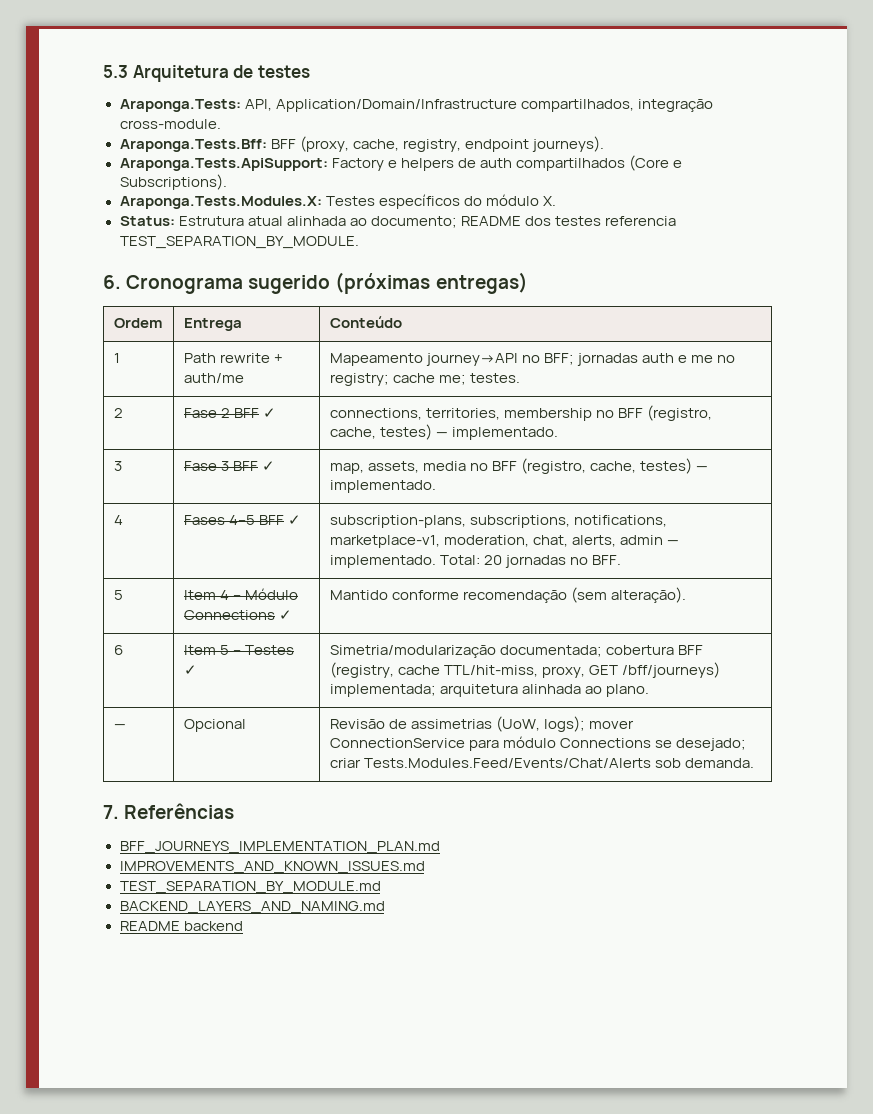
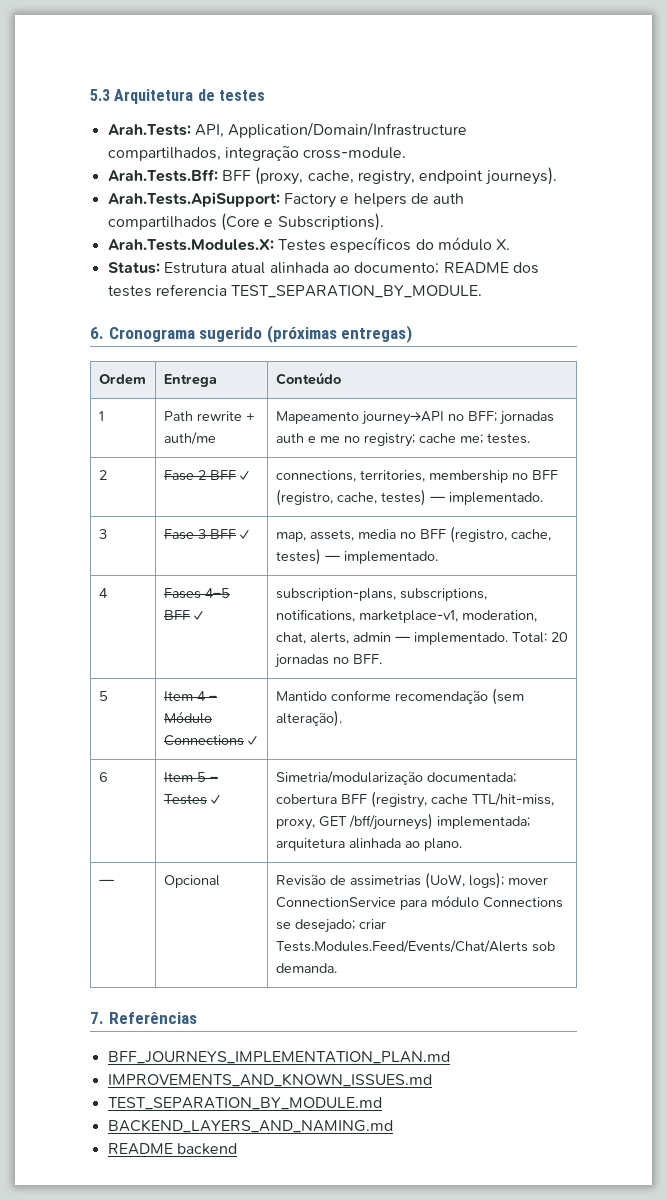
[119,99,241,112] Araponga.Tests: -> [107,124,191,136] Arah.Tests:
[119,139,267,152] Araponga.Tests.Bff: -> [107,169,218,182] Arah.Tests.Bff:
[119,158,328,171] Araponga.Tests.ApiSupport: -> [107,192,280,207] Arah.Tests.ApiSupport:
[119,196,322,209] Araponga.Tests.Modules.X: -> [107,239,274,251] Arah.Tests.Modules.X:

